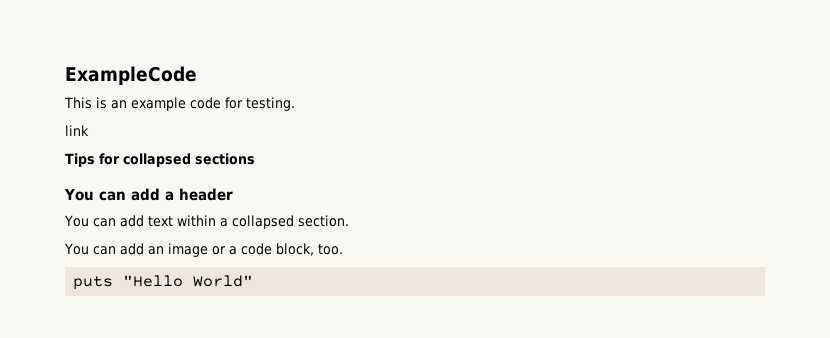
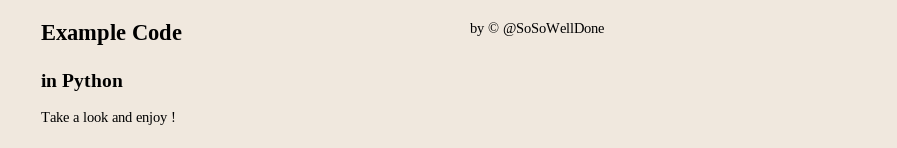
[65,66,197,85] [64,97,295,111] [65,125,89,136] [65,153,255,167] [64,188,233,201] [64,215,349,229] [64,243,343,257] [73,275,254,290] ExampleCode // This is an example code for testing. // link // Tips for collapsed sections // You can add a header // You can add text within a collapsed section. // You can add an image or a code block, too. // puts "Hello World" -> [41,24,183,45] [41,74,124,91] [41,112,176,125] [470,22,604,36] Example Code // in Python // Take a look and enjoy ! // by © @SoSoWellDone

